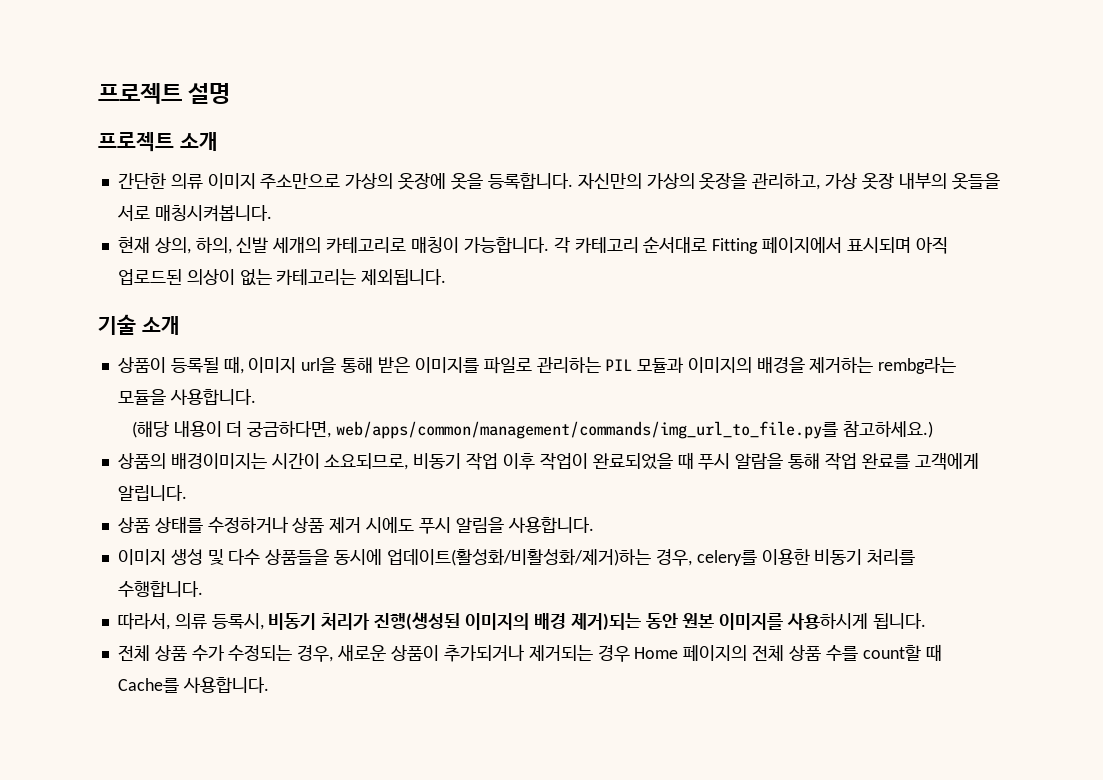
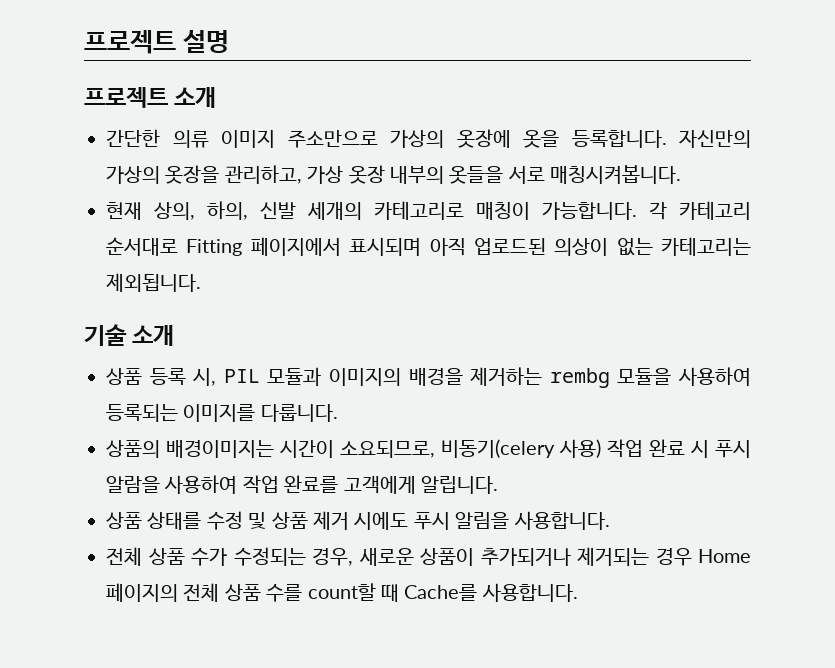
[117,356,601,374] 상품이 등록될 때, 이미지 url을 통해 받은 이미지를 파일로 관리하는 -> [106,368,217,386] 상품 등록 시,
[878,357,957,374] [117,389,256,405] [131,421,933,439] [117,452,694,470] rembg라는 모듈을 사용합니다. // (해당 내용이 더 궁금하다면, web/apps/common/management/commands/img_url_to_file.py를 참고하세요.) // 상품의 배경이미지는 시간이 소요되므로, 비동기 작업 이후 작업이 완료되었을 때 -> [549,367,752,388] [106,404,338,422] [106,439,709,458] rembg 모듈을 사용하여 등록되는 이미지를 다룹니다. // 상품의 배경이미지는 시간이 소요되므로, 비동기(celery 사용) 작업 완료 시
[788,453,821,469] 통해 -> [164,475,238,494] 사용하여
[207,516,289,533] 수정하거나 -> [206,511,267,530] 수정 및
[117,548,916,566] [117,581,203,597] [117,612,926,630] // 이미지 생성 및 다수 상품들을 동시에 업데이트(활성화/비활성화/제거)하는 경우, celery를 이용한 비동기 처리를 수행합니다. // 따라서, 의류 등록시, 비동기 처리가 진행(생성된 이미지의 배경 제거)되는 동안 원본 이미지를 사용하시게 됩니다. -> (610, 520) none

